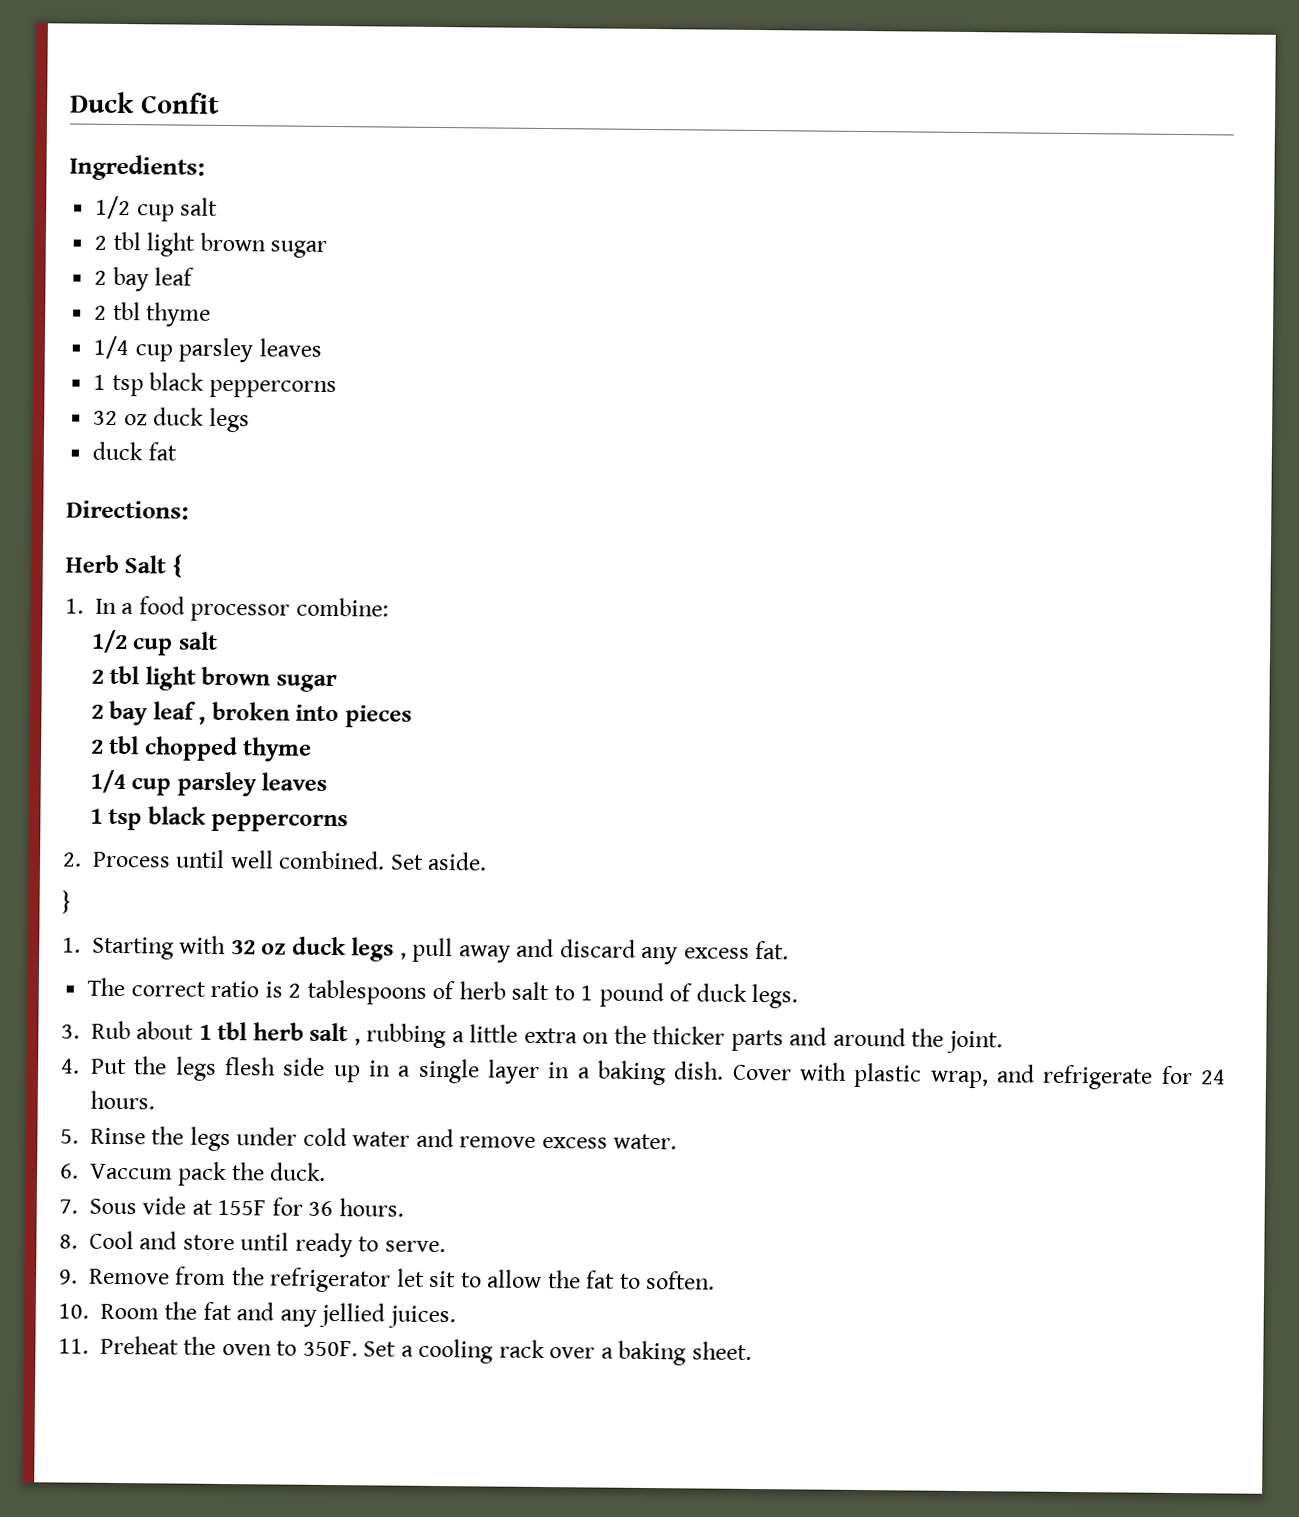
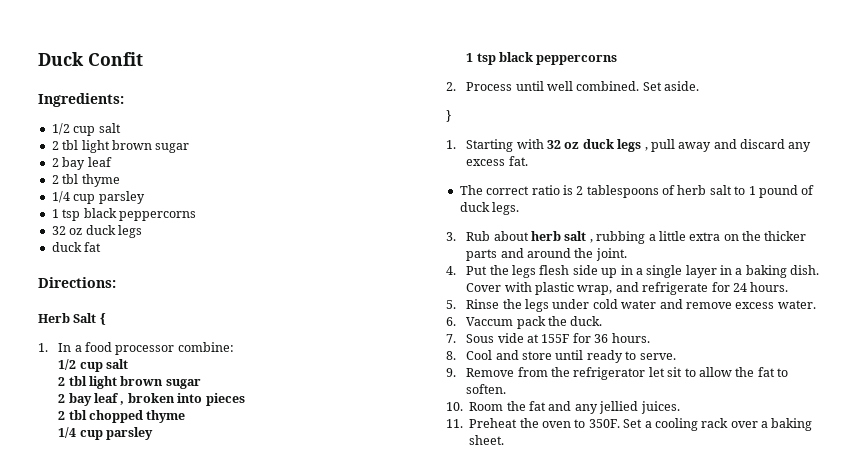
[258,338,322,357] leaves -> (145, 197) none
[261,772,328,791] leaves -> (154, 433) none
[198,1021,249,1041] 1 tbl -> (529, 236) none

